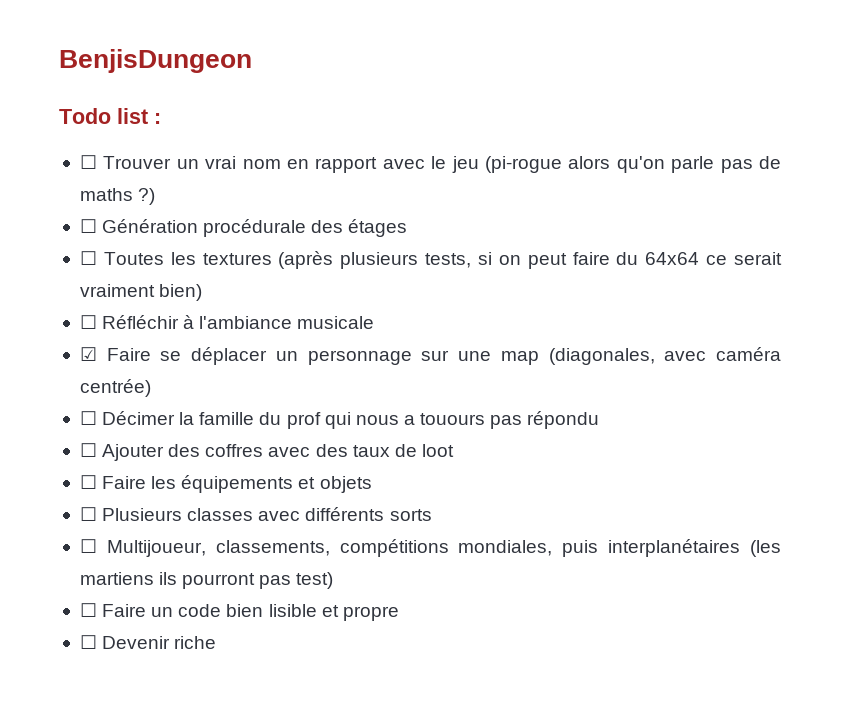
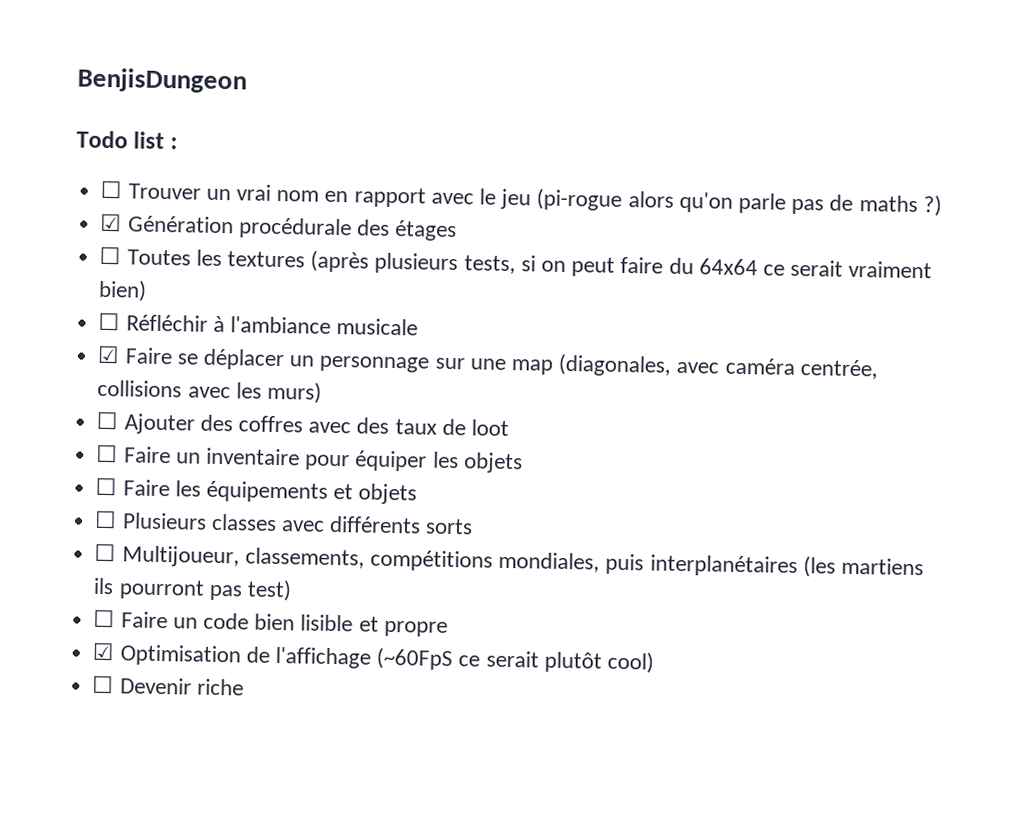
[79,219,97,233] ☐ -> [100,213,123,232] ☑
[79,379,151,397] [79,411,600,429] centrée) // ☐ Décimer la famille du prof qui nous a touours pas répondu -> [799,359,878,380] [97,379,322,404] centrée, collisions avec les murs)
(454, 450) none -> [96,444,523,474] // ☐ Faire un inventaire pour équiper les objets
(399, 613) none -> [92,642,654,674] // ☑ Optimisation de l'affichage (~60FpS ce serait plutôt cool)

